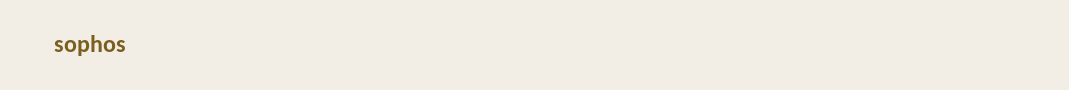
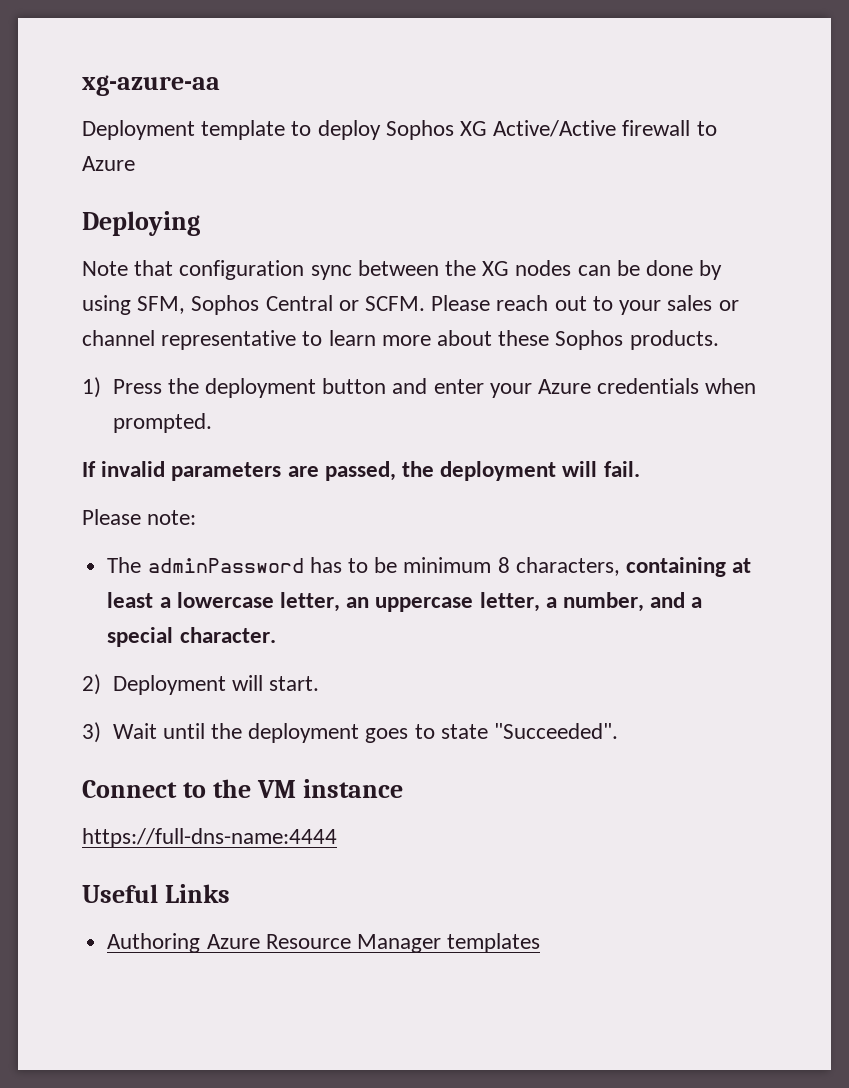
[54,35,126,56] sophos -> [82,75,220,96] [82,120,717,140] [82,156,135,171] [82,211,200,236] [82,260,723,280] [82,295,739,315] [82,330,719,350] [82,377,757,398] [112,413,212,433] [82,461,640,481] [82,509,197,525] [107,557,752,577] [107,592,703,612] [107,627,276,647] [82,674,319,695] [82,722,618,743] [82,779,403,798] [82,828,337,848] [82,884,230,903] [107,933,541,953] xg-azure-aa // Deployment template to deploy Sophos XG Active/Active firewall to Azure // Deploying // Note that configuration sync between the XG nodes can be done by using SFM, Sophos Central or SCFM. Please reach out to your sales or channel representative to learn more about these Sophos products. // 1) Press the deployment button and enter your Azure credentials when prompted. // If invalid parameters are passed, the deployment will fail. // Please note: // The adminPassword has to be minimum 8 characters, containing at least a lowercase letter, an uppercase letter, a number, and a special character. // 2) Deployment will start. // 3) Wait until the deployment goes to state "Succeeded". // Connect to the VM instance // https://full-dns-name:4444 // Useful Links // Authoring Azure Resource Manager templates

